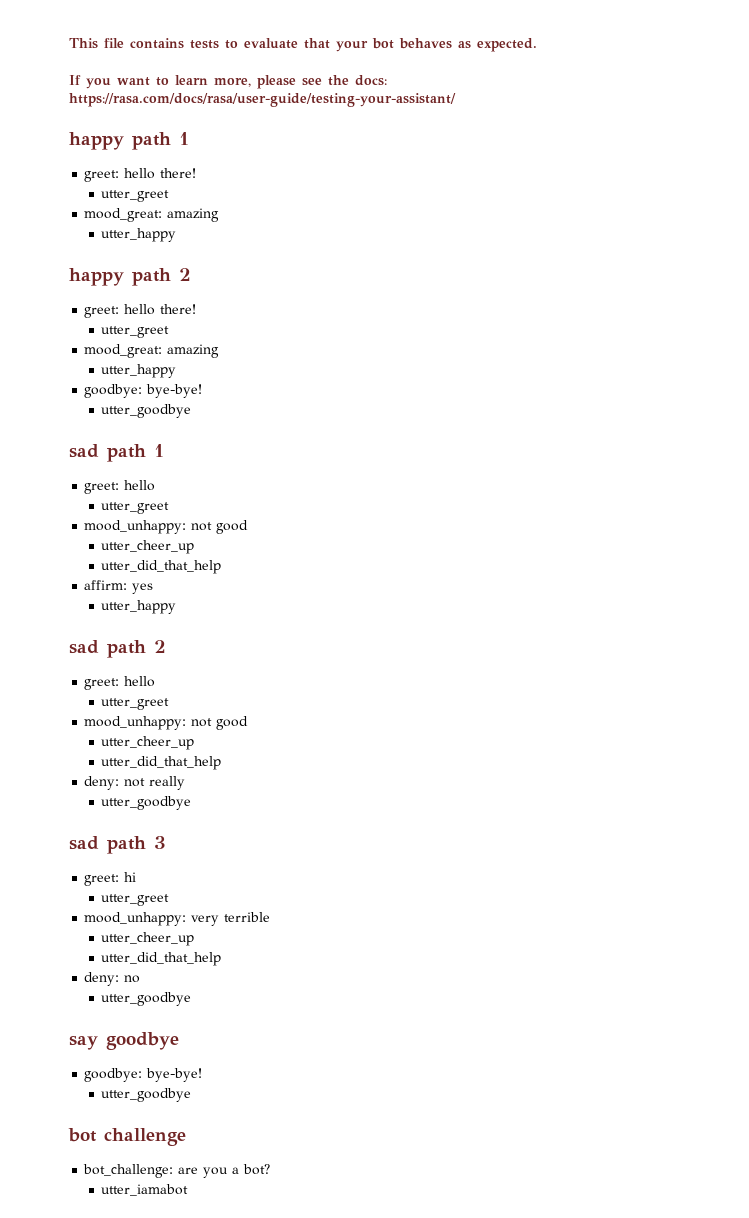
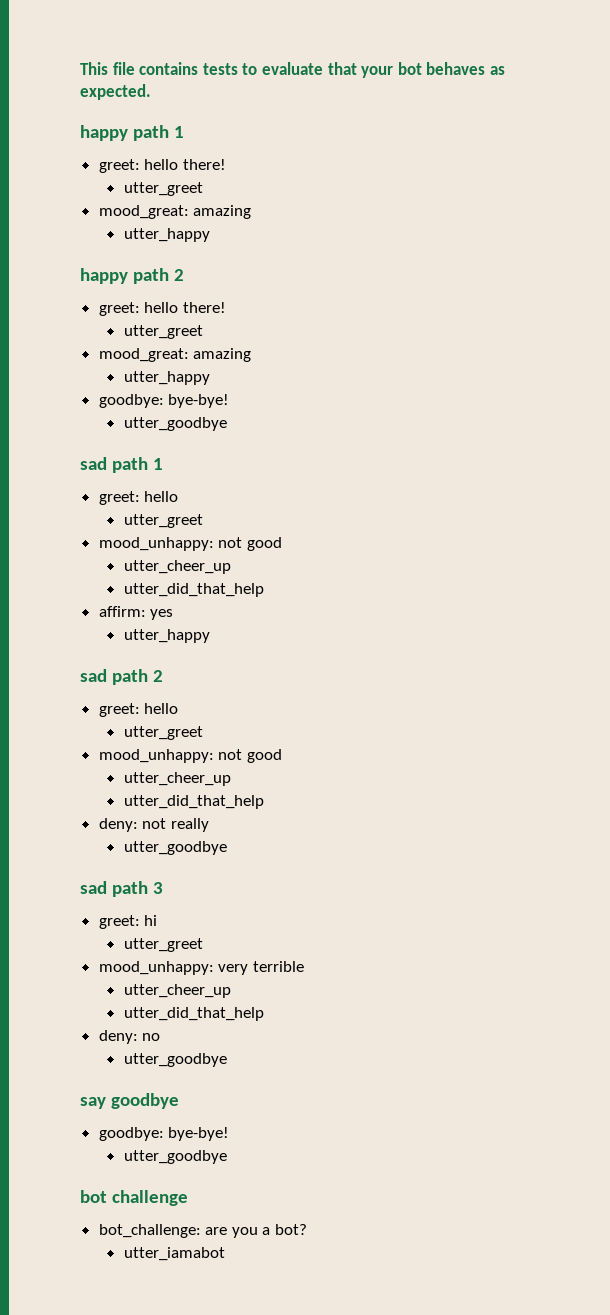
[69,75,387,89] [69,93,456,107] // If you want to learn more, please see the docs: https://rasa.com/docs/rasa/user-guide/testing-your-assistant/ -> (151, 92) none

